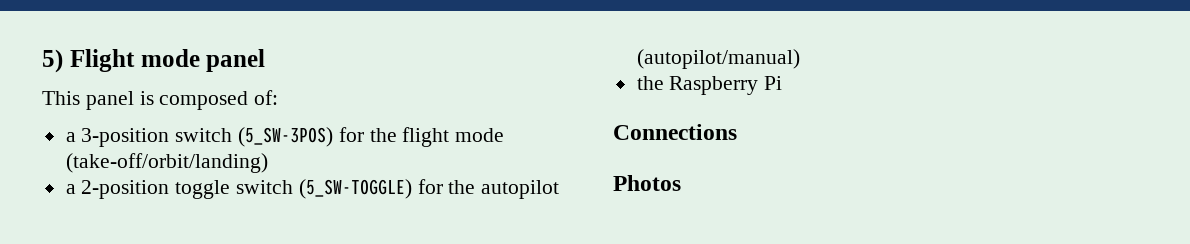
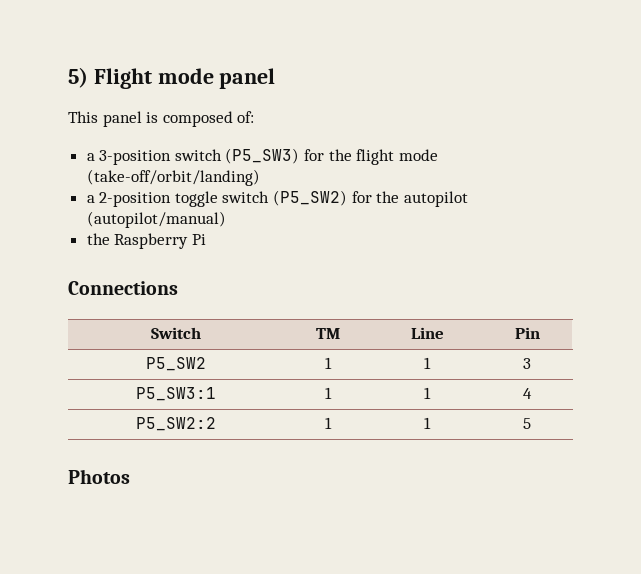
[238,127,334,147] (5_SW-3POS) -> [225,148,300,164] (P5_SW3)
[298,179,412,199] (5_SW-TOGGLE) -> [273,190,348,206] (P5_SW2)
(737, 132) none -> [151,327,201,339] [316,328,340,339] [410,327,444,339] [514,327,540,339] [146,357,206,371] [325,357,332,369] [424,357,431,369] [523,358,531,369] [136,387,216,401] [325,387,332,399] [424,387,431,399] [523,388,532,399] [136,417,216,431] [325,417,332,429] [424,417,431,429] [523,418,531,429] // Switch | TM | Line | Pin // P5_SW2 | 1 | 1 | 3 // P5_SW3:1 | 1 | 1 | 4 // P5_SW2:2 | 1 | 1 | 5

